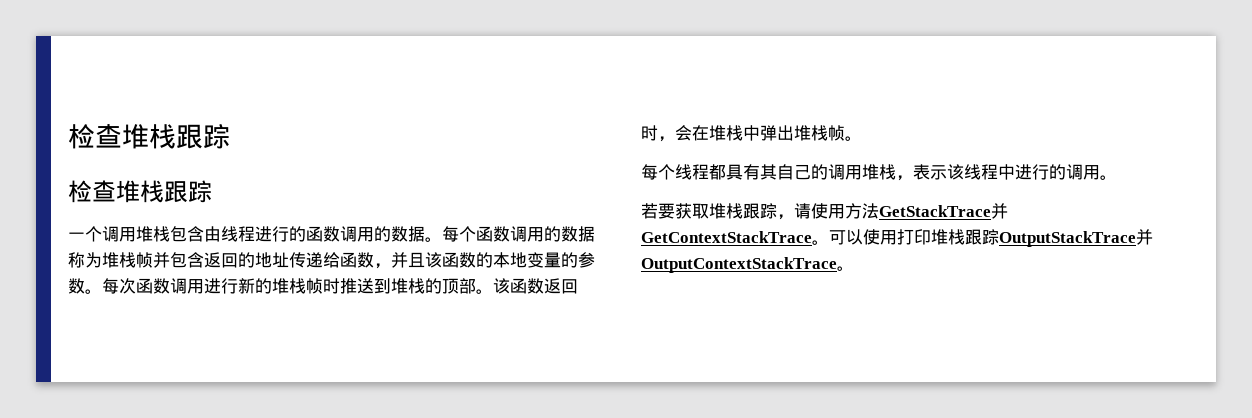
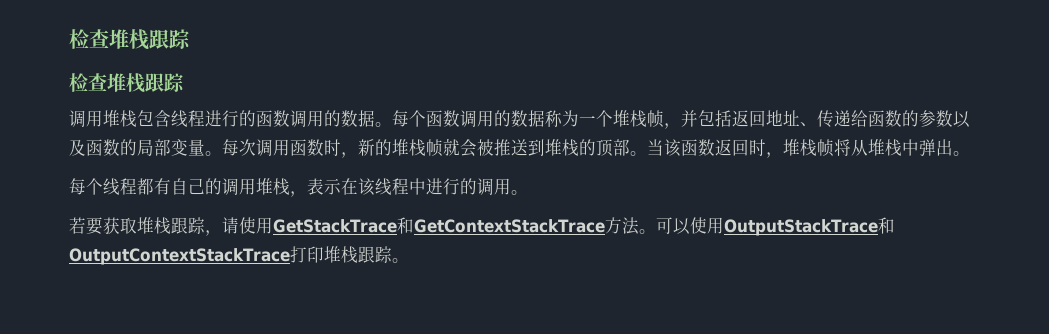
[68,226,102,242] 一个 -> (185, 82) none
[204,226,221,242] 由 -> (171, 118) none
[102,252,595,269] [68,278,238,294] 堆栈帧并包含返回的地址传递给函数，并且该函数的本地变量的参数。每次函数调用进行 -> [579,110,970,129] [69,139,358,158] 一个堆栈帧，并包括返回地址、传递给函数的参数以及函数的局部变量。每次调用函数时，
[323,278,340,294] 时 -> [443,139,494,157] 就会被
(493, 291) none -> [647,139,664,156] 当
[675,125,709,141] 会在 -> [783,139,868,157] 堆栈帧将从
[794,125,845,141] 堆栈帧 -> (953, 147) none
[726,164,777,180] 具有其 -> [154,178,171,195] 有
(947, 172) none -> [341,178,358,195] 在
[845,203,1008,219] [641,229,897,245] 方法GetStackTrace并GetContextStackTrace。可以使用 -> [273,217,895,236] [69,248,290,265] GetStackTrace和GetContextStackTrace方法。可以使用OutputStackTrace和OutputContextStackTrace
[999,229,1153,247] [641,257,837,273] OutputStackTrace并OutputContextStackTrace -> (392, 254) none

